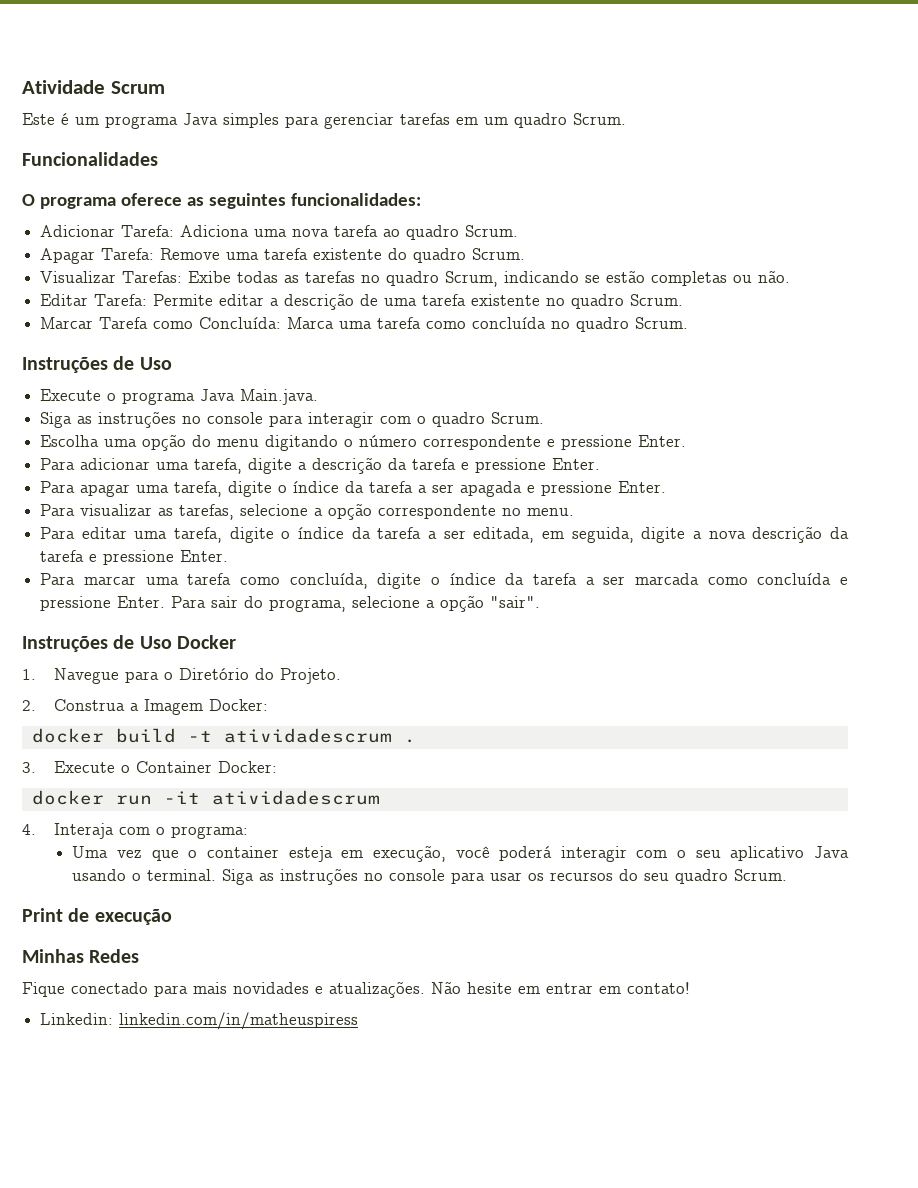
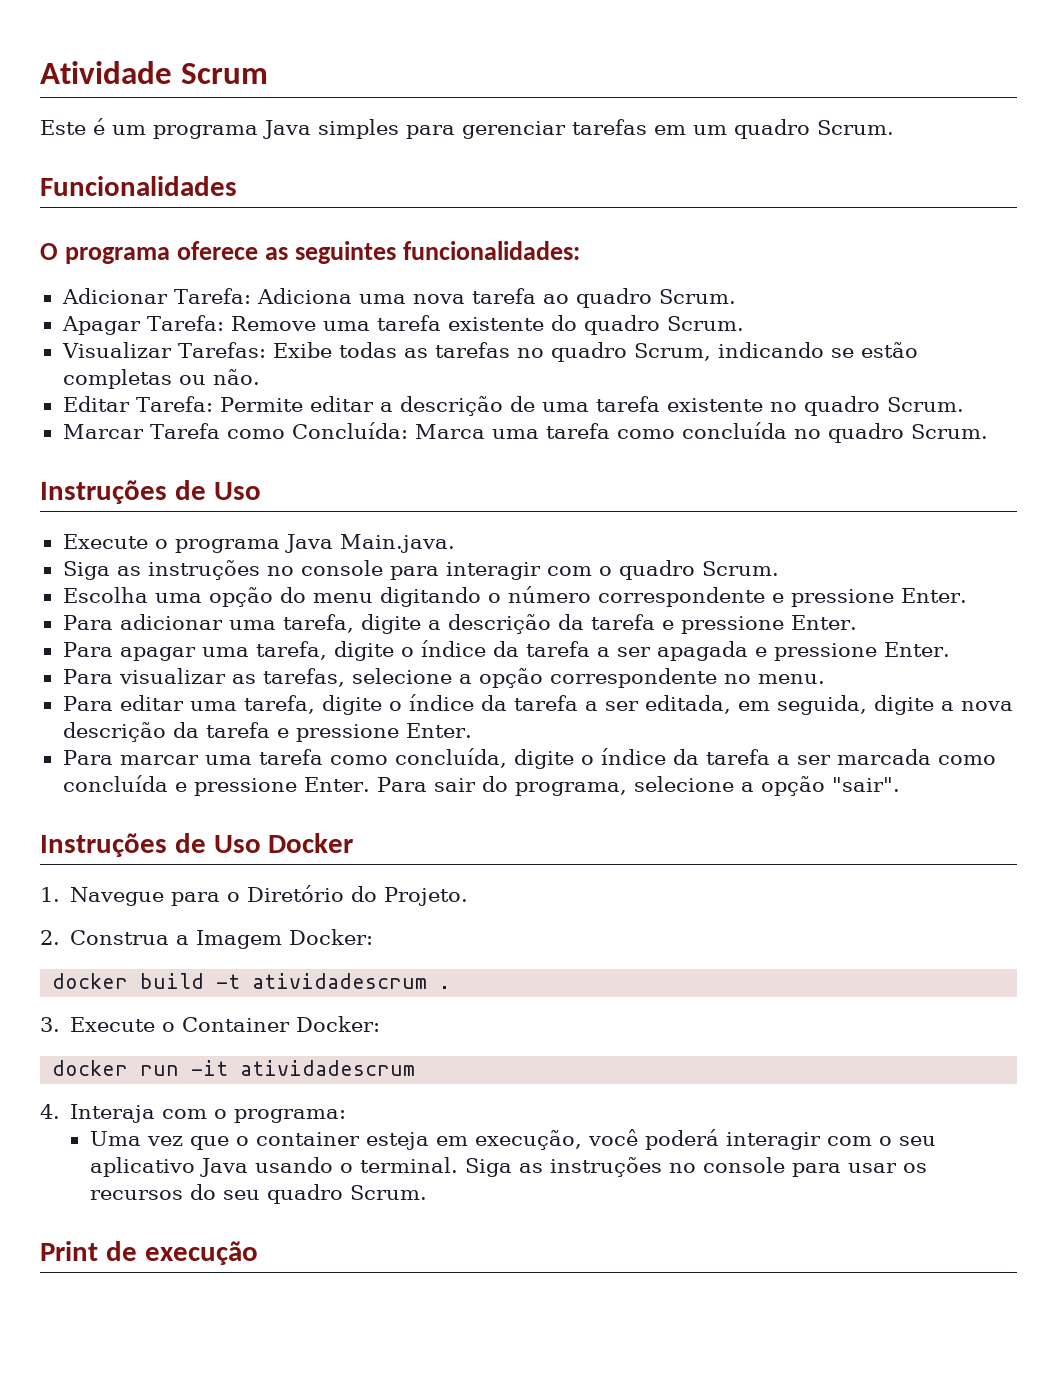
[22,949,140,963] [22,981,690,998] [40,1012,359,1030] // Minhas Redes // Fique conectado para mais novidades e atualizações. Não hesite em entrar em contato! // Linkedin: linkedin.com/in/matheuspiress -> (258, 1253) none

